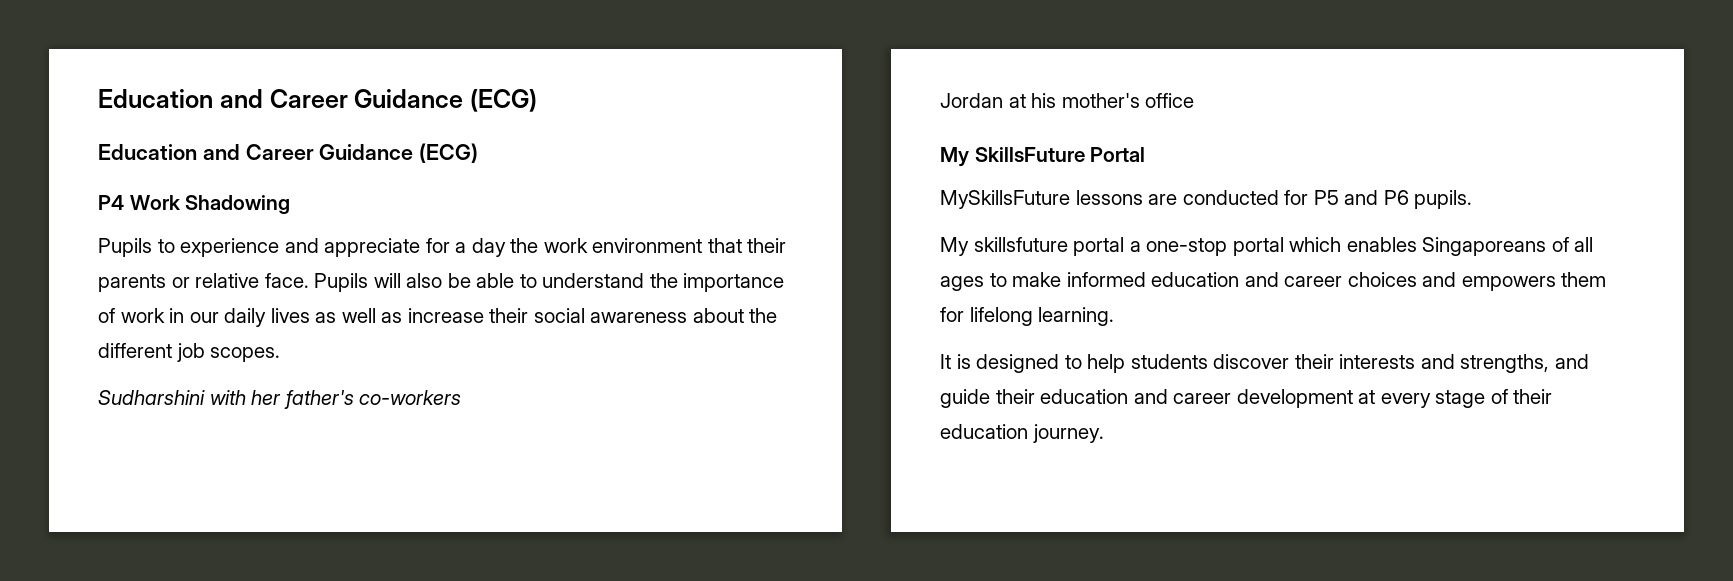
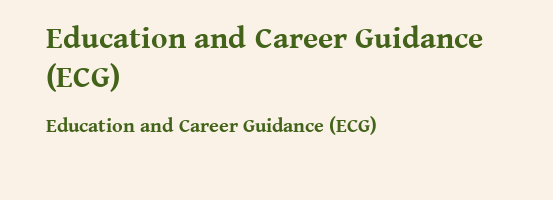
[98,195,291,214] [98,238,787,257] [98,273,785,292] [98,308,778,327] [98,343,281,362] [98,390,462,409] [940,93,1195,108] [940,147,1146,167] [940,190,1473,209] [940,237,1594,256] [940,272,1607,291] [940,307,1115,326] [940,354,1589,373] [940,389,1553,408] [940,424,1104,443] // P4 Work Shadowing // Pupils to experience and appreciate for a day the work environment that their parents or relative face. Pupils will also be able to understand the importance of work in our daily lives as well as increase their social awareness about the different job scopes. // Sudharshini with her father's co-workers // Jordan at his mother's office // My SkillsFuture Portal // MySkillsFuture lessons are conducted for P5 and P6 pupils. // My skillsfuture portal a one-stop portal which enables Singaporeans of all ages to make informed education and career choices and empowers them for lifelong learning. // It is designed to help students discover their interests and strengths, and guide their education and career development at every stage of their education journey. -> (378, 125) none

